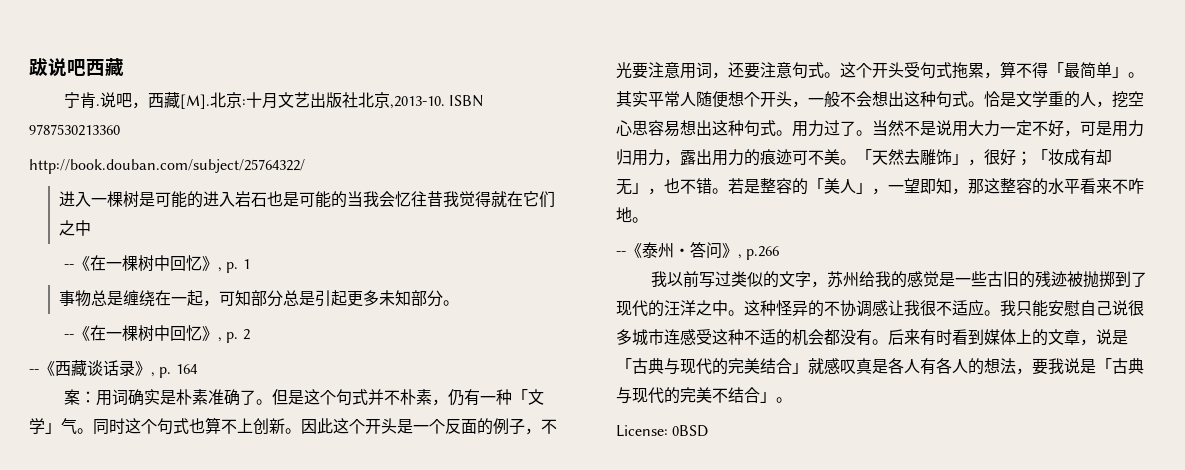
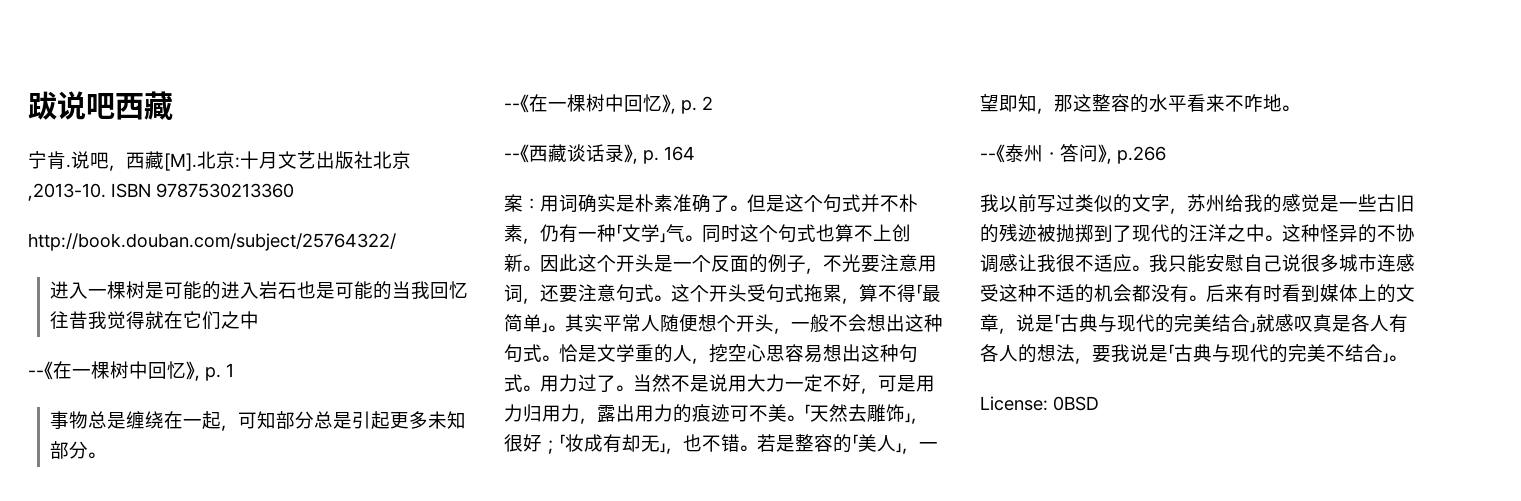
[378,191,395,207] 会 -> [429,282,449,299] 回

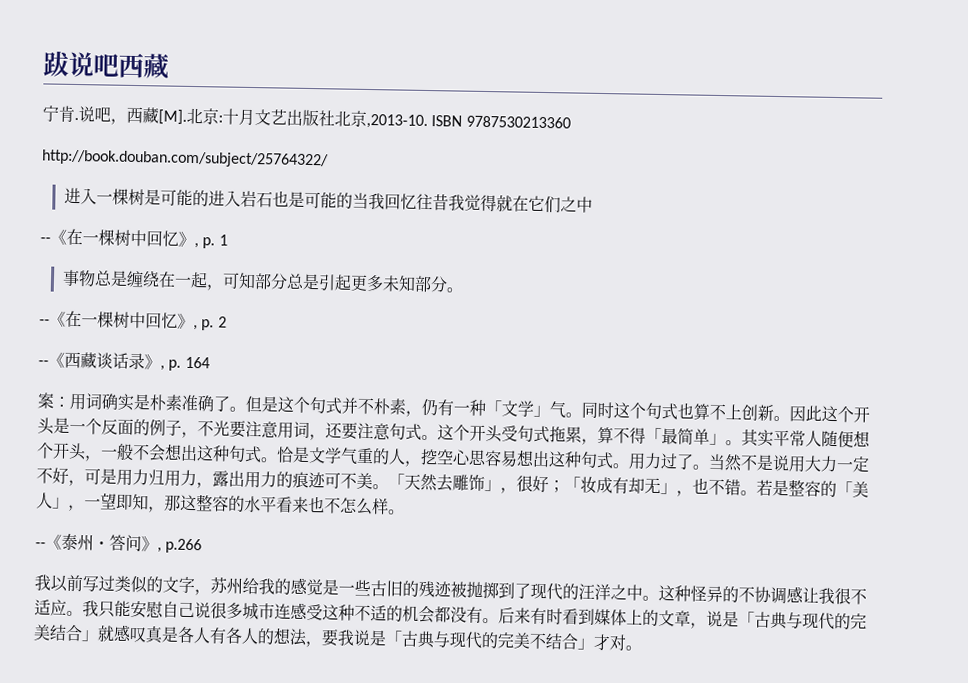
(635, 353) none -> [340,447,358,465] 气
[1225,94,1282,112] 不咋地 -> [308,496,389,516] 也不怎么样
[1389,355,1406,362] [980,396,1099,411] 。 // License: 0BSD -> [593,633,642,651] 才对。

